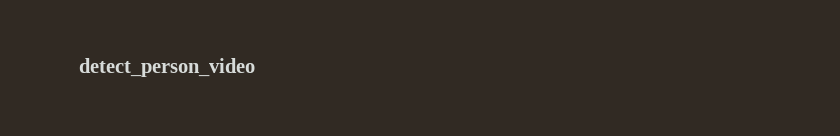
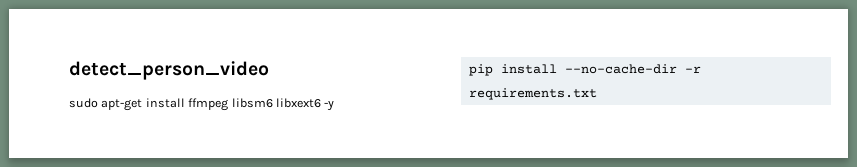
(255, 67) none -> [69,98,335,111] [468,64,701,76] [468,88,597,100] // sudo apt-get install ffmpeg libsm6 libxext6 -y // pip install --no-cache-dir -r requirements.txt

